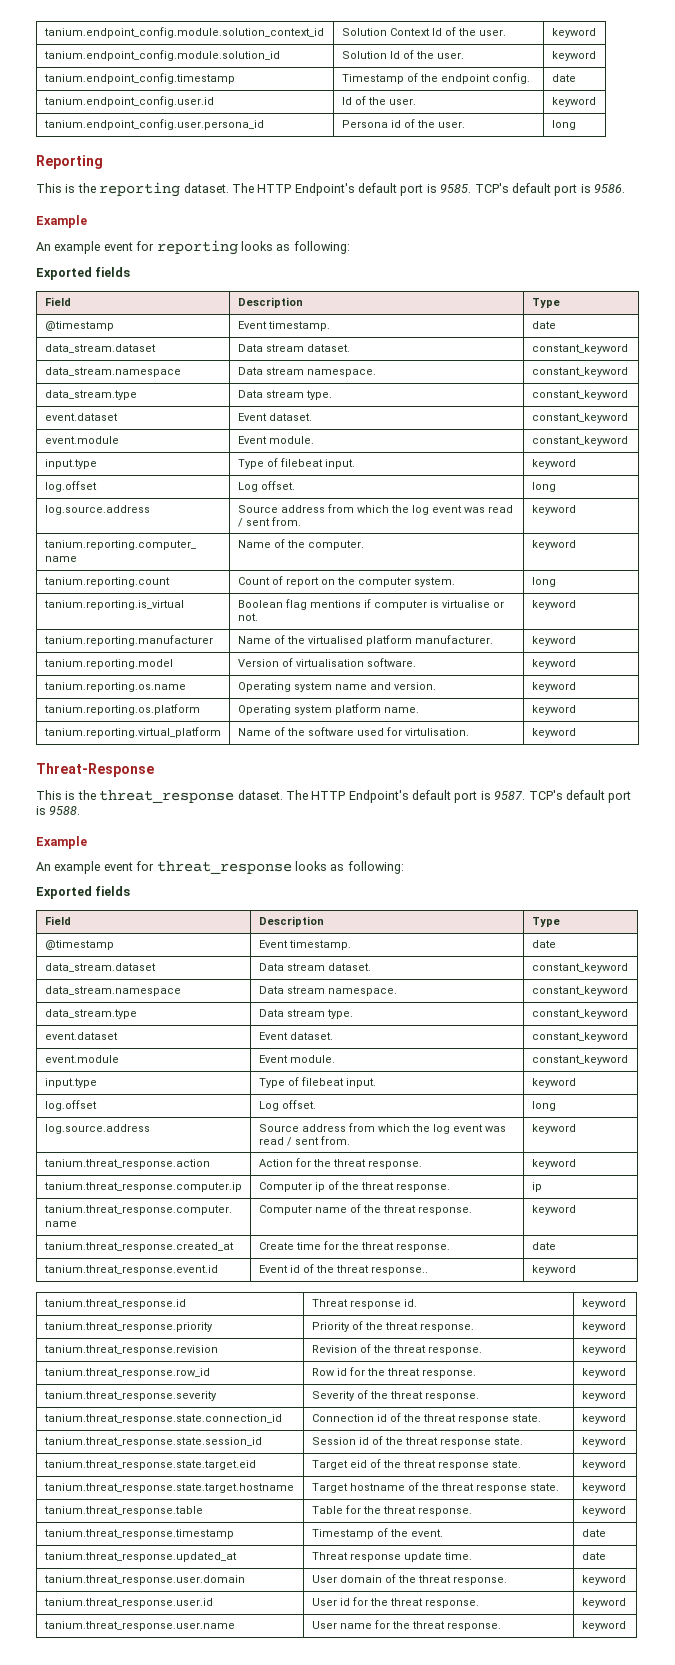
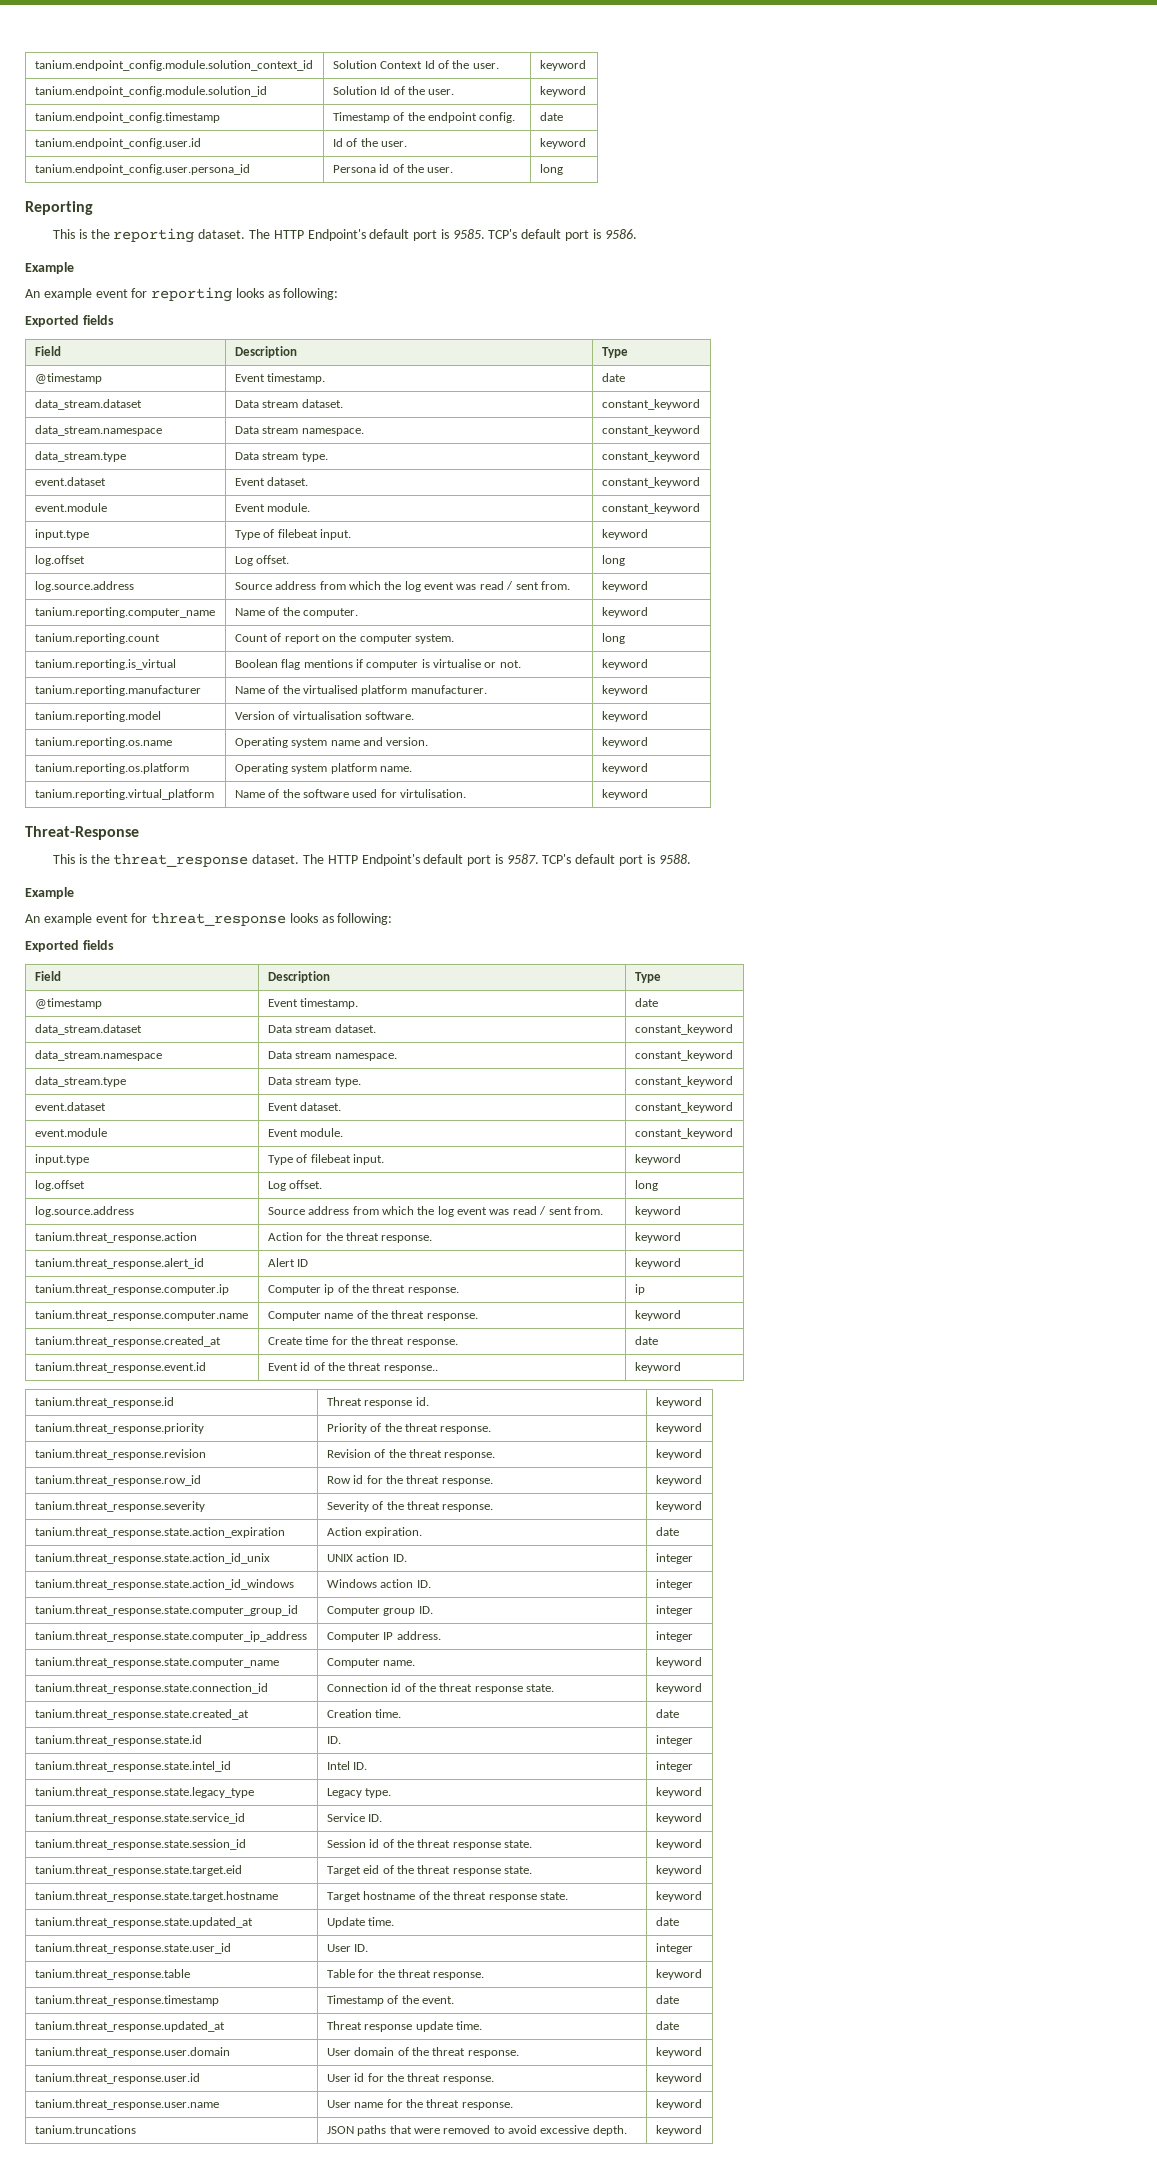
(576, 1164) none -> [34,1258,204,1269] [267,1258,309,1267] [634,1258,681,1269] // tanium.threat_response.alert_id | Alert ID | keyword
(626, 1396) none -> [34,1527,285,1538] [326,1527,423,1538] [655,1527,679,1536] [34,1553,270,1564] [326,1553,407,1562] [655,1553,693,1564] [34,1579,294,1590] [326,1579,431,1588] [655,1579,693,1590] [34,1605,298,1616] [326,1606,433,1616] [655,1605,693,1616] [34,1631,307,1642] [326,1631,441,1642] [655,1631,693,1642] [34,1657,279,1668] [326,1658,416,1668] [655,1657,702,1668] // tanium.threat_response.state.action_expiration | Action expiration. | date // tanium.threat_response.state.action_id_unix | UNIX action ID. | integer // tanium.threat_response.state.action_id_windows | Windows action ID. | integer // tanium.threat_response.state.computer_group_id | Computer group ID. | integer // tanium.threat_response.state.computer_ip_address | Computer IP address. | integer // tanium.threat_response.state.computer_name | Computer name. | keyword
(626, 1419) none -> [34,1709,249,1720] [326,1709,402,1718] [655,1709,679,1718] [34,1735,202,1746] [326,1736,341,1744] [655,1735,693,1746] [34,1761,231,1772] [326,1761,368,1770] [655,1761,693,1772] [34,1787,254,1798] [326,1788,392,1798] [655,1787,702,1798] [34,1813,245,1824] [326,1813,383,1822] [655,1813,702,1824] // tanium.threat_response.state.created_at | Creation time. | date // tanium.threat_response.state.id | ID. | integer // tanium.threat_response.state.intel_id | Intel ID. | integer // tanium.threat_response.state.legacy_type | Legacy type. | keyword // tanium.threat_response.state.service_id | Service ID. | keyword
(626, 1488) none -> [34,1917,253,1928] [326,1917,395,1928] [655,1917,679,1926] [34,1943,231,1954] [326,1944,369,1952] [655,1943,693,1954] // tanium.threat_response.state.updated_at | Update time. | date // tanium.threat_response.state.user_id | User ID. | integer
(626, 1626) none -> [34,2125,136,2134] [326,2125,627,2136] [655,2125,702,2136] // tanium.truncations | JSON paths that were removed to avoid excessive depth. | keyword

